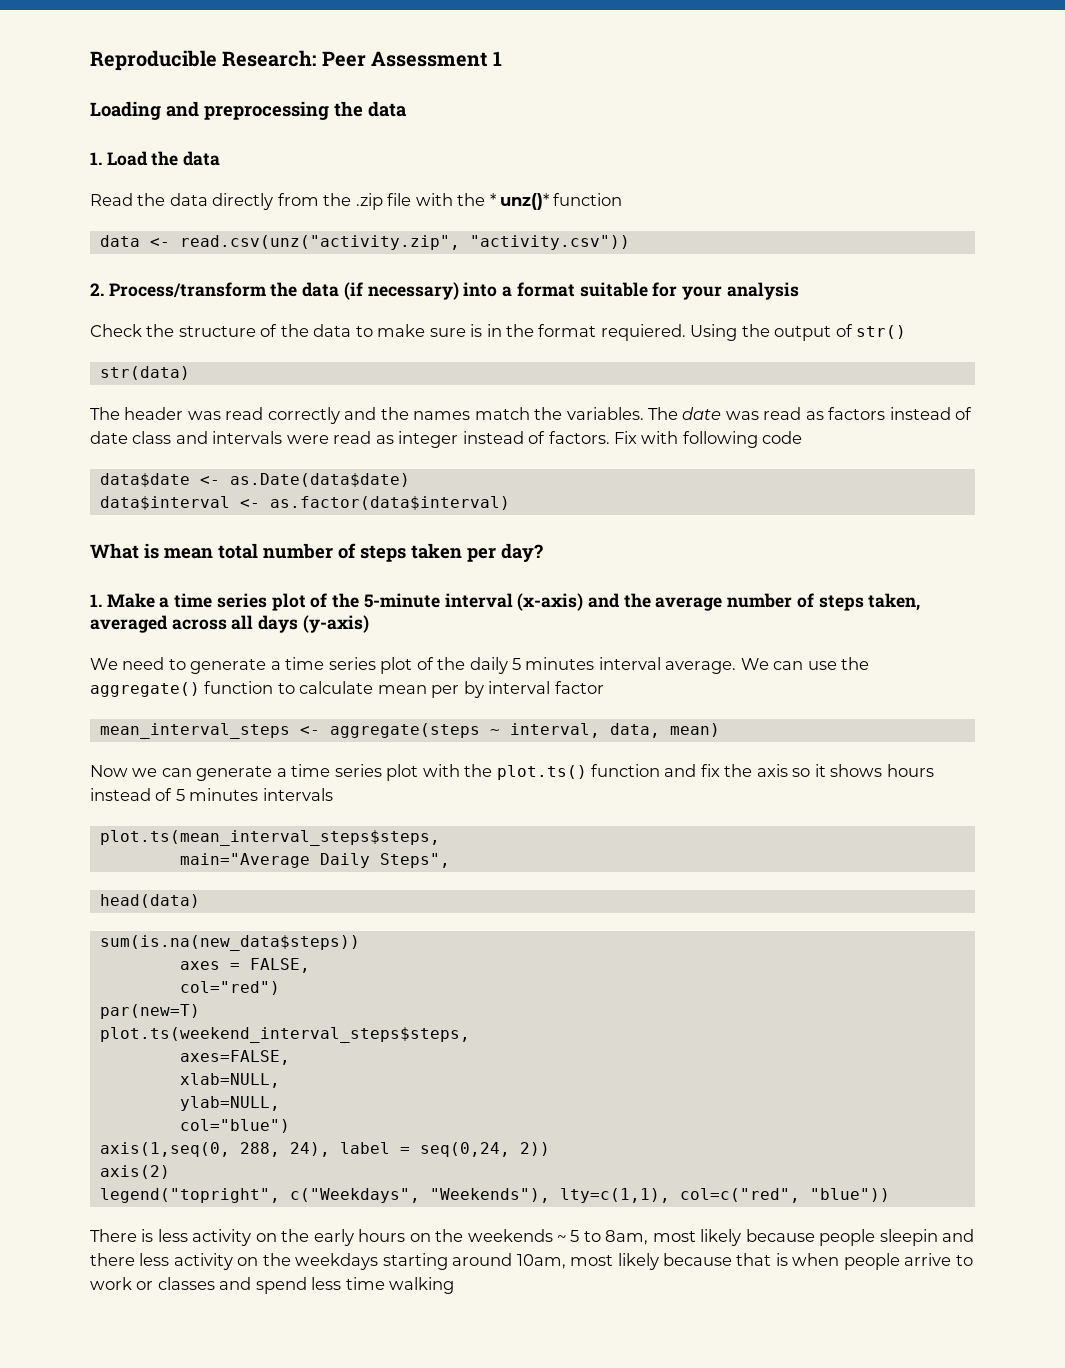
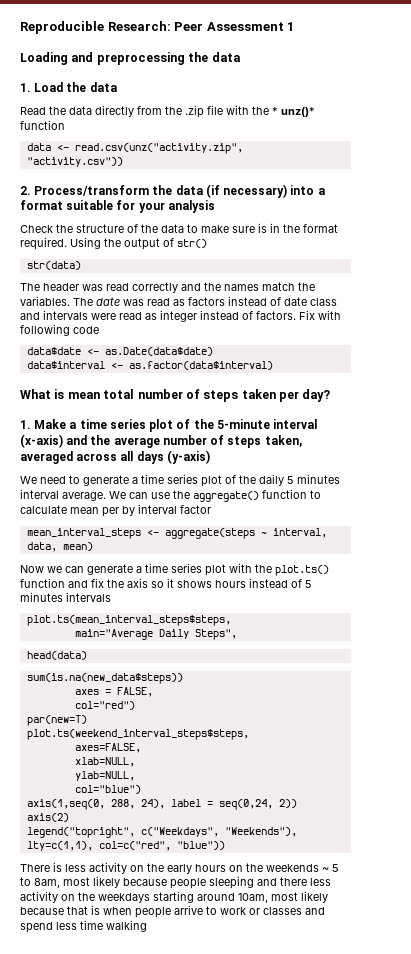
[600,324,686,341] requiered. -> [20,237,67,250] required.
[879,1229,938,1246] sleepin -> [209,876,254,889] sleeping

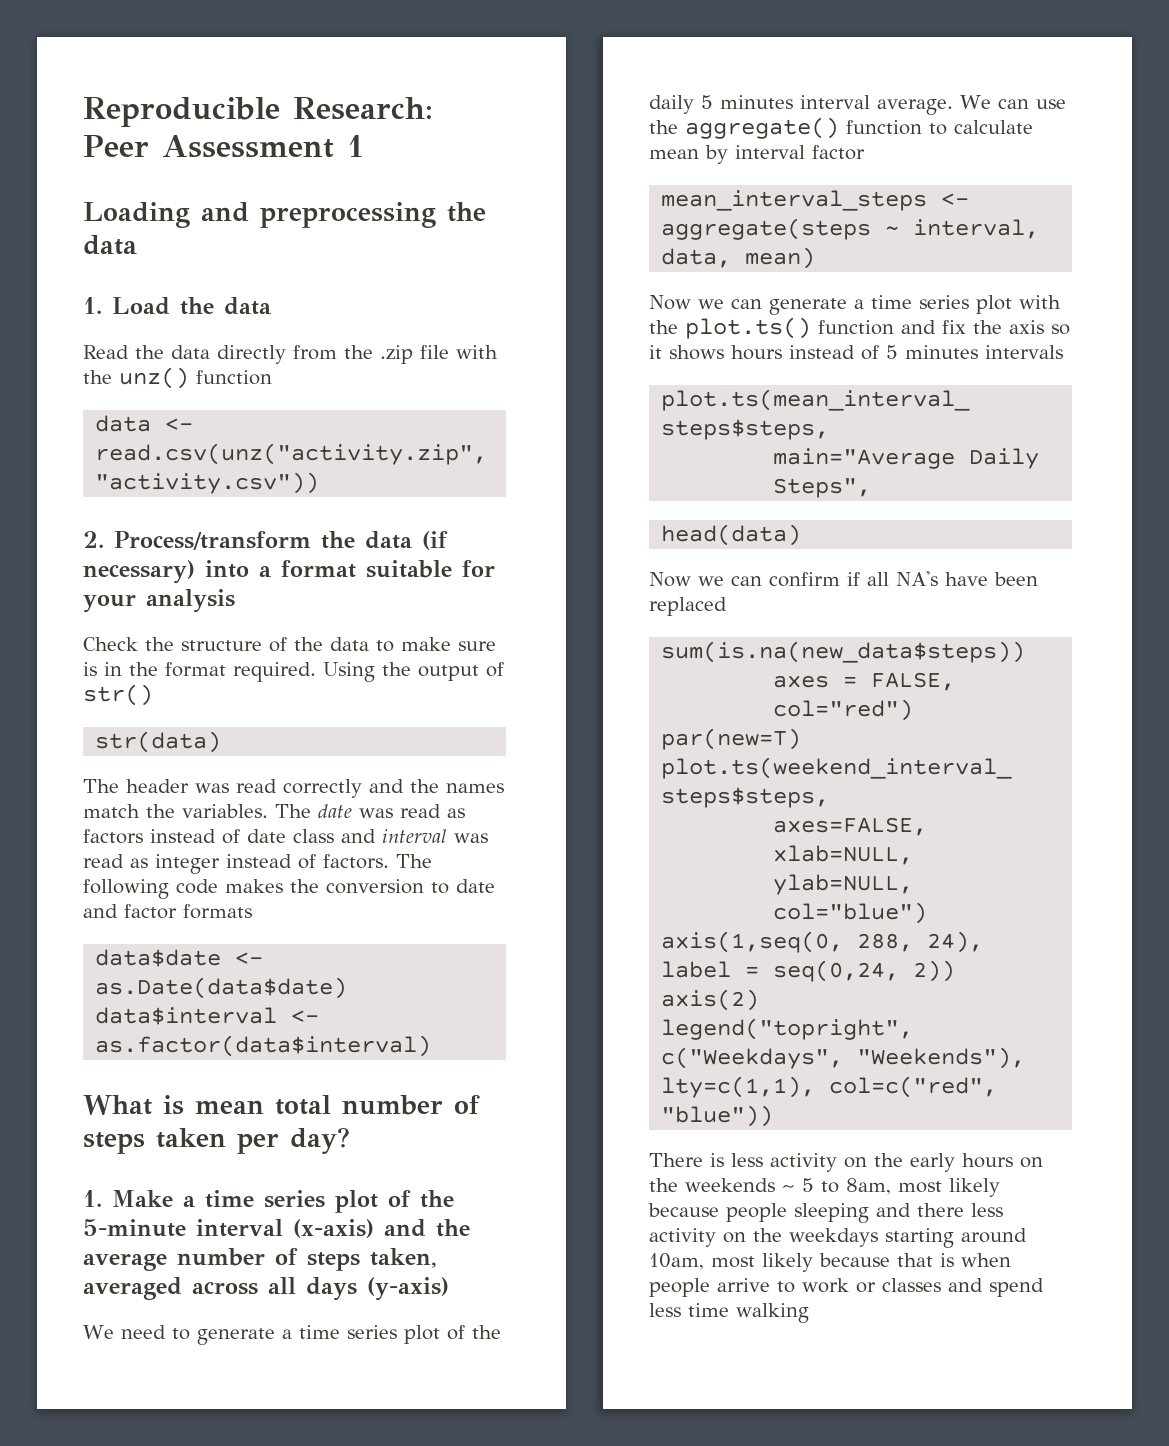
[272,107,315,117] * unz()* -> [119,367,189,389] unz()
[43,310,116,320] intervals were -> [382,829,488,843] interval was
[299,310,341,320] Fix with -> [396,854,432,868] The
(99, 330) none -> [225,879,495,894] [83,904,252,919] makes the conversion to date and factor formats
[102,507,119,517] per -> (699, 154) none
(87, 655) none -> [649,571,1038,587] [649,597,727,616] // Now we can confirm if all NA's have been replaced

